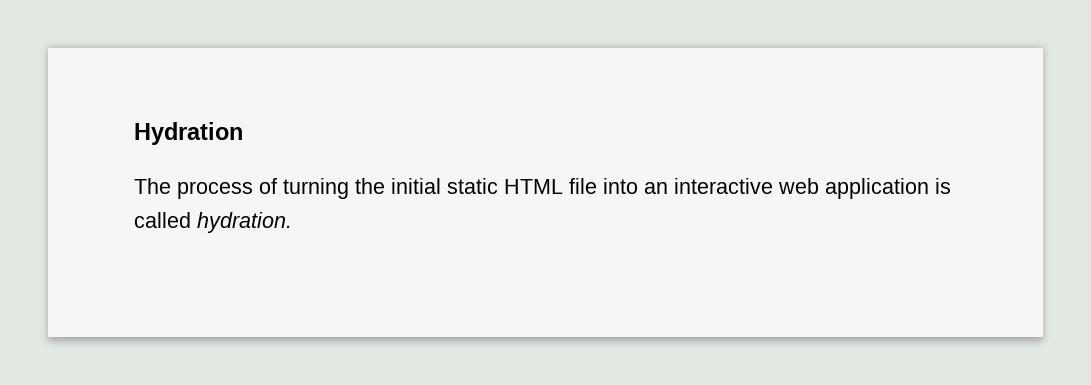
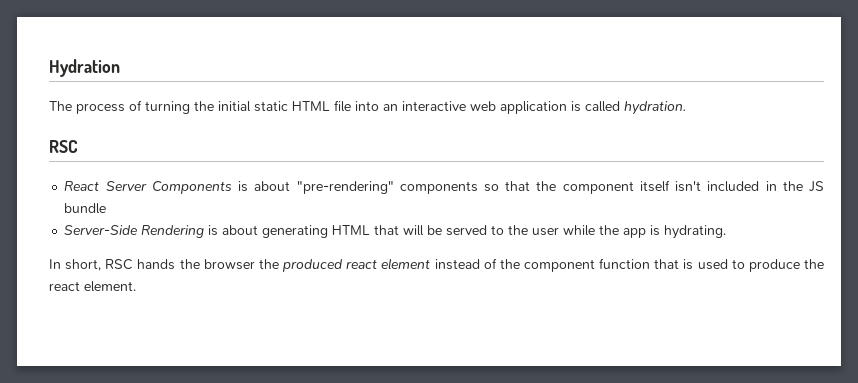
(292, 222) none -> [49,140,78,153] [64,180,825,194] [64,203,107,214] [64,225,727,239] [49,258,824,272] [49,281,136,292] // RSC // React Server Components is about "pre-rendering" components so that the component itself isn't included in the JS bundle // Server-Side Rendering is about generating HTML that will be served to the user while the app is hydrating. // In short, RSC hands the browser the produced react element instead of the component function that is used to produce the react element.

